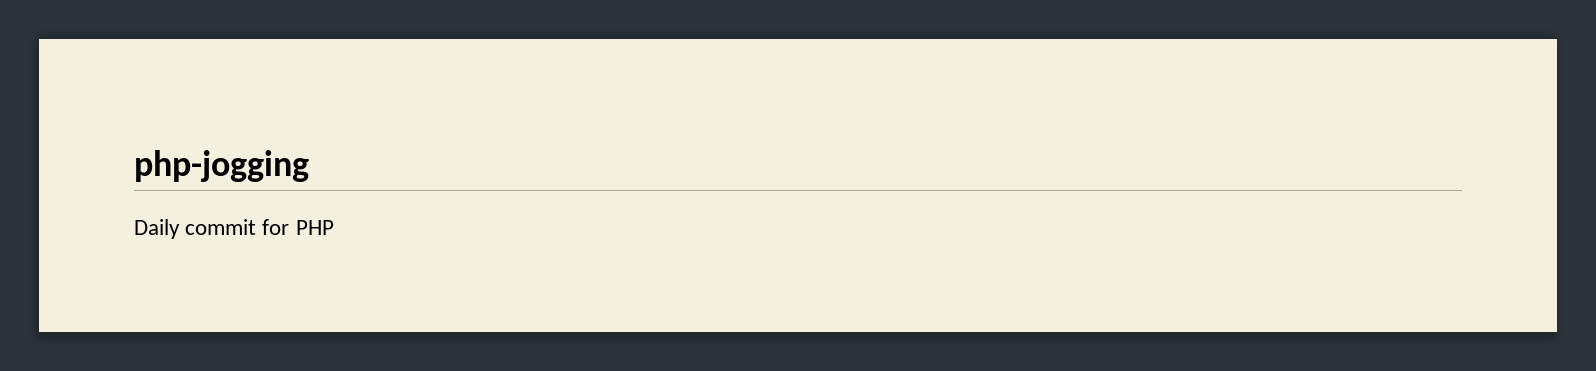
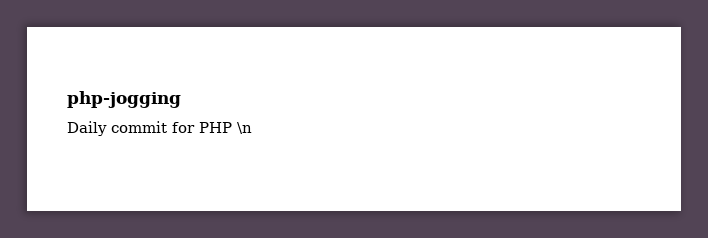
(334, 227) none -> [237,122,252,134] \n

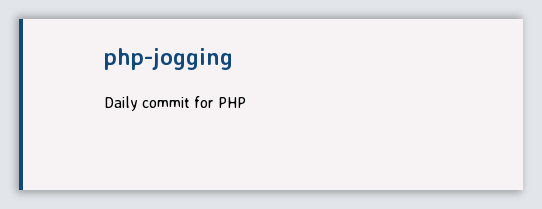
[237,122,252,134] \n -> (246, 102) none

